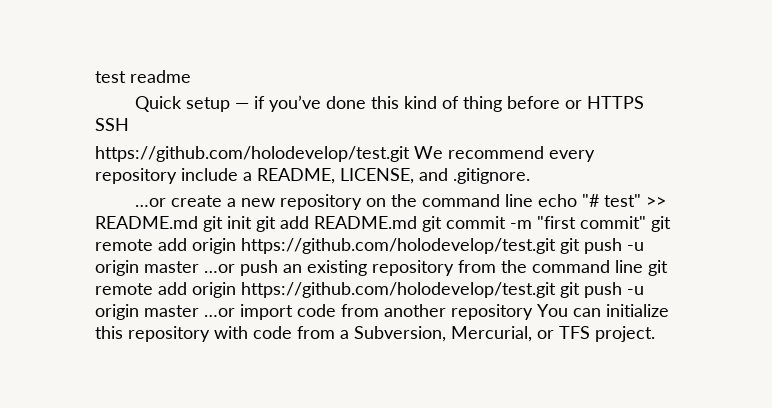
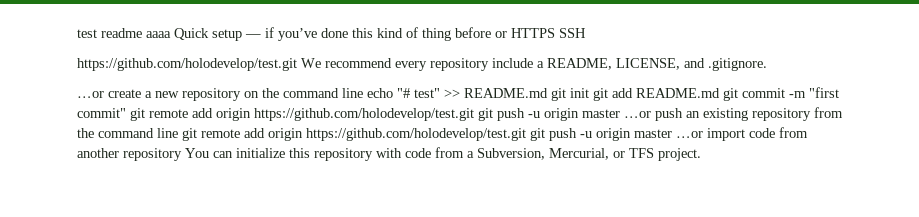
(191, 76) // -> [146,31,171,38] aaaa

